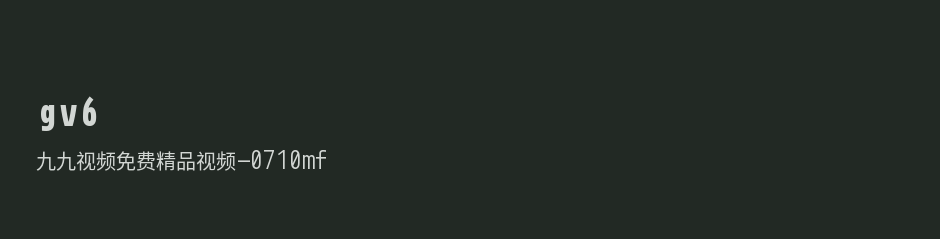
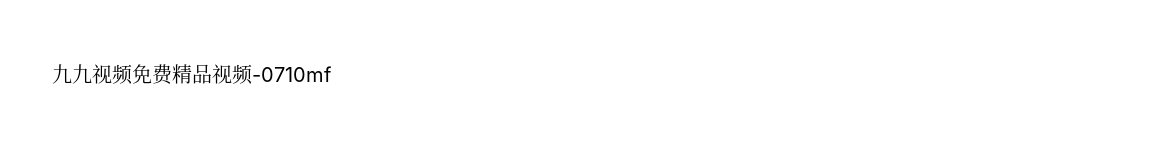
[36,96,99,131] gv6 // -> (52, 74) none

